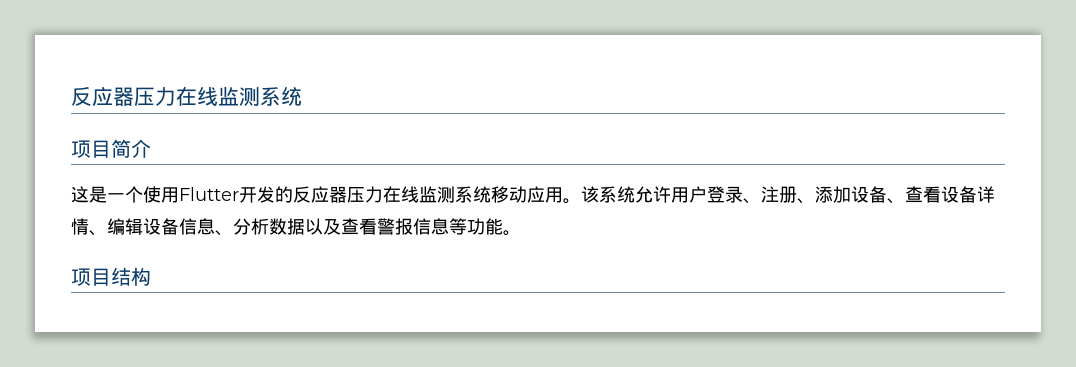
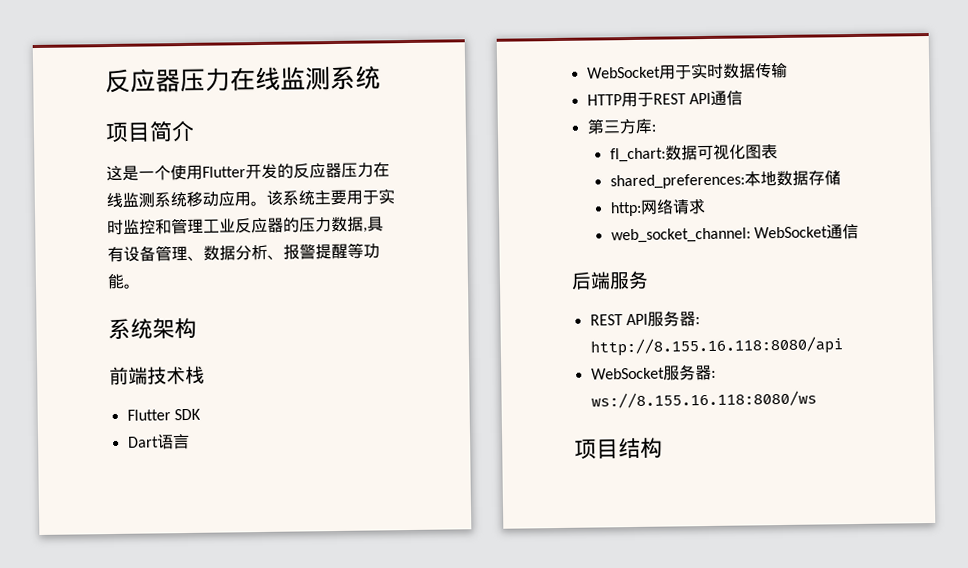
[635,186,995,204] [71,218,521,236] 允许用户登录、注册、添加设备、查看设备详情、编辑设备信息、分析数据以及查看警报信息等功能。 -> [314,188,395,206] [107,216,384,236] [107,242,380,263] [107,273,141,290] [108,317,197,340] [109,365,205,386] [126,408,201,421] [127,433,190,450] [586,62,788,80] [586,90,743,108] [586,118,656,135] [609,143,778,163] [609,170,841,190] [609,198,706,217] [610,223,860,244] [571,270,649,290] [589,310,700,327] [589,336,843,357] [590,364,716,381] [590,390,817,409] 主要用于实时监控和管理工业反应器的压力数据,具有设备管理、数据分析、报警提醒等功能。 // 系统架构 // 前端技术栈 // Flutter SDK // Dart语言 // WebSocket用于实时数据传输 // HTTP用于REST API通信 // 第三方库: // fl_chart:数据可视化图表 // shared_preferences:本地数据存储 // http:网络请求 // web_socket_channel: WebSocket通信 // 后端服务 // REST API服务器: http://8.155.16.118:8080/api // WebSocket服务器: ws://8.155.16.118:8080/ws

